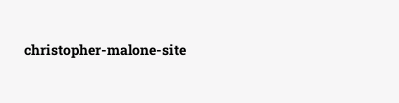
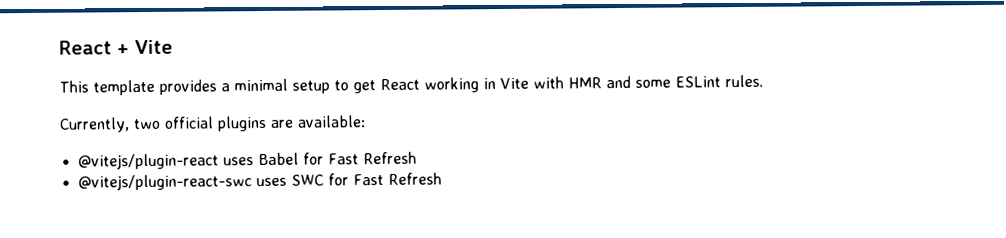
[24,44,186,58] christopher-malone-site -> [59,39,173,55] [59,74,763,96] [59,115,366,133] [77,151,417,170] [77,172,442,191] React + Vite // This template provides a minimal setup to get React working in Vite with HMR and some ESLint rules. // Currently, two official plugins are available: // @vitejs/plugin-react uses Babel for Fast Refresh // @vitejs/plugin-react-swc uses SWC for Fast Refresh

